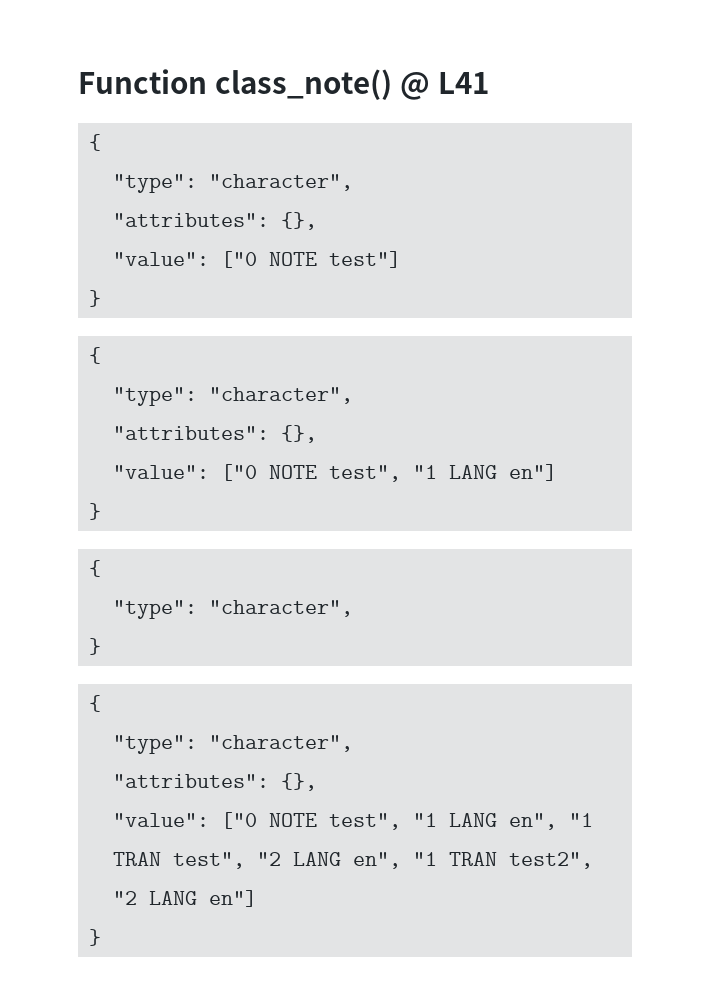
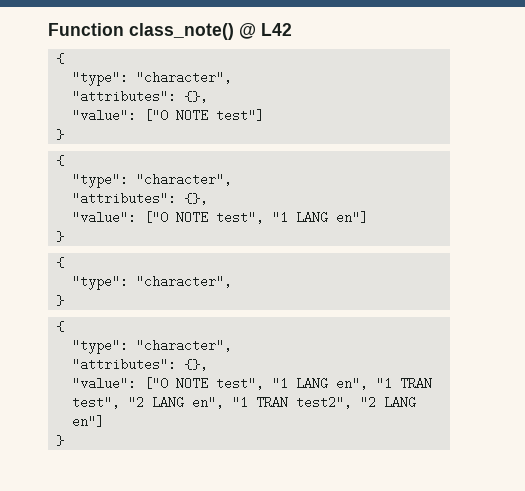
[437,72,489,94] L41 -> [261,23,292,36] L42

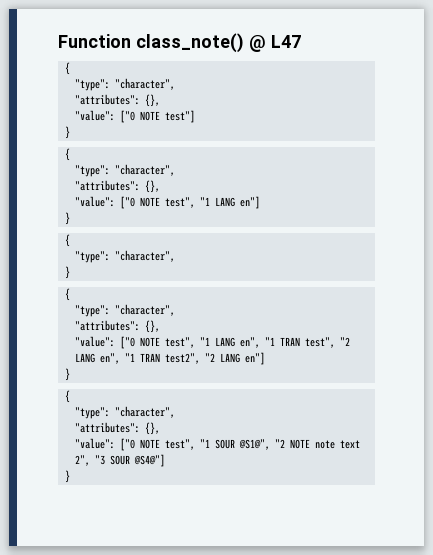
[261,23,292,36] L42 -> [270,35,301,48] L47
(65, 440) none -> [64,390,70,403] [74,406,175,419] [74,422,160,435] [74,438,360,451] [74,454,165,467] [64,470,70,483] // { // "type": "character", // "attributes": {}, // "value": ["0 NOTE test", "1 SOUR @S1@", "2 NOTE note text 2", "3 SOUR @S4@"] // }

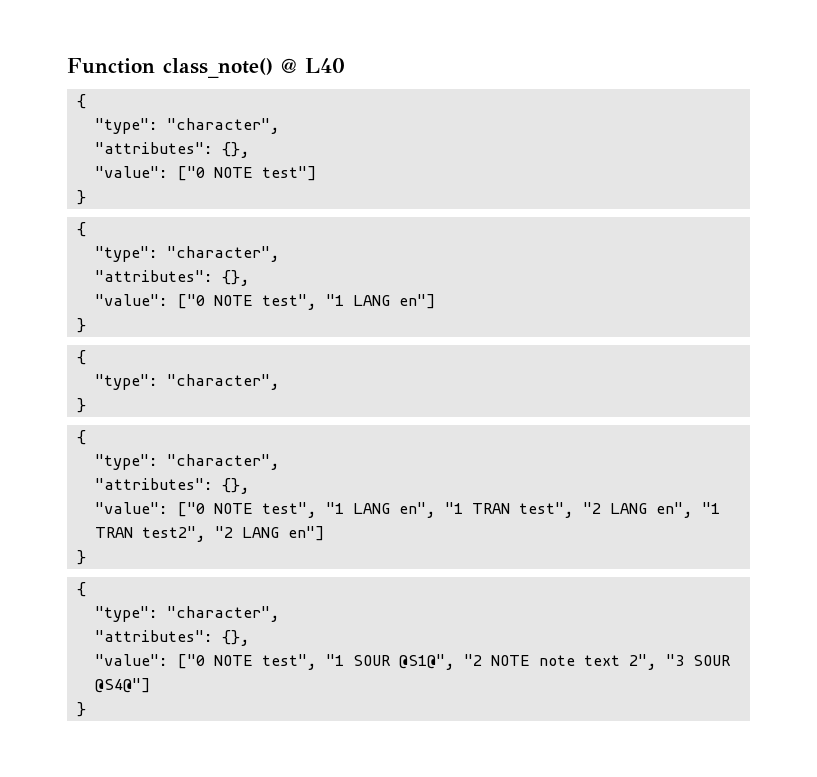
[270,35,301,48] L47 -> [305,58,345,73] L40

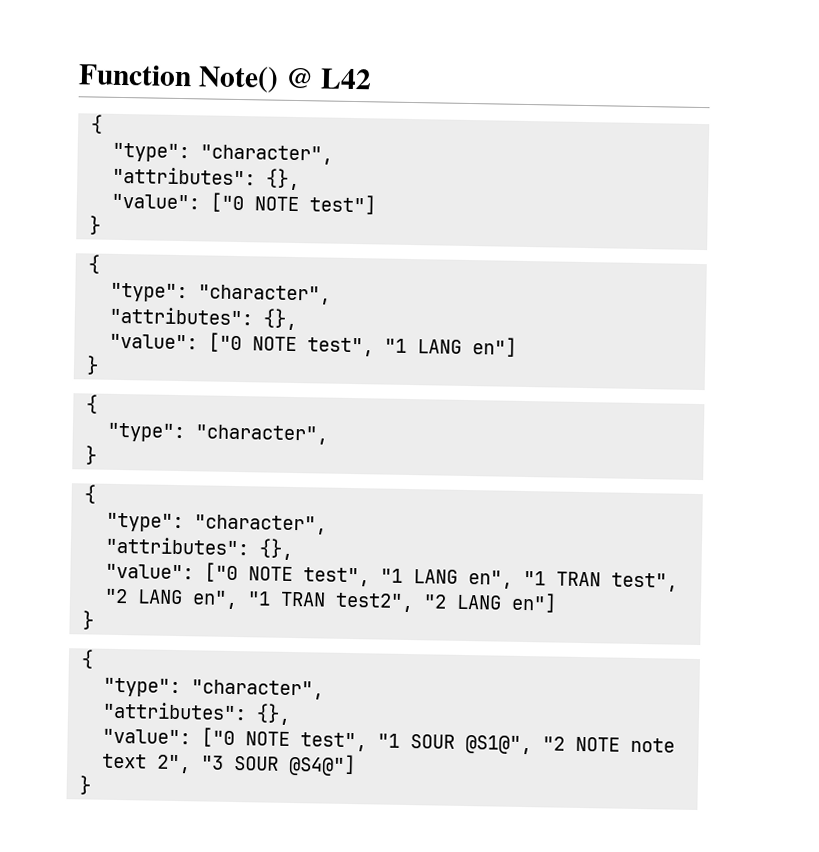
[163,58,345,78] class_note() @ L40 -> [197,65,372,93] Note() @ L42

